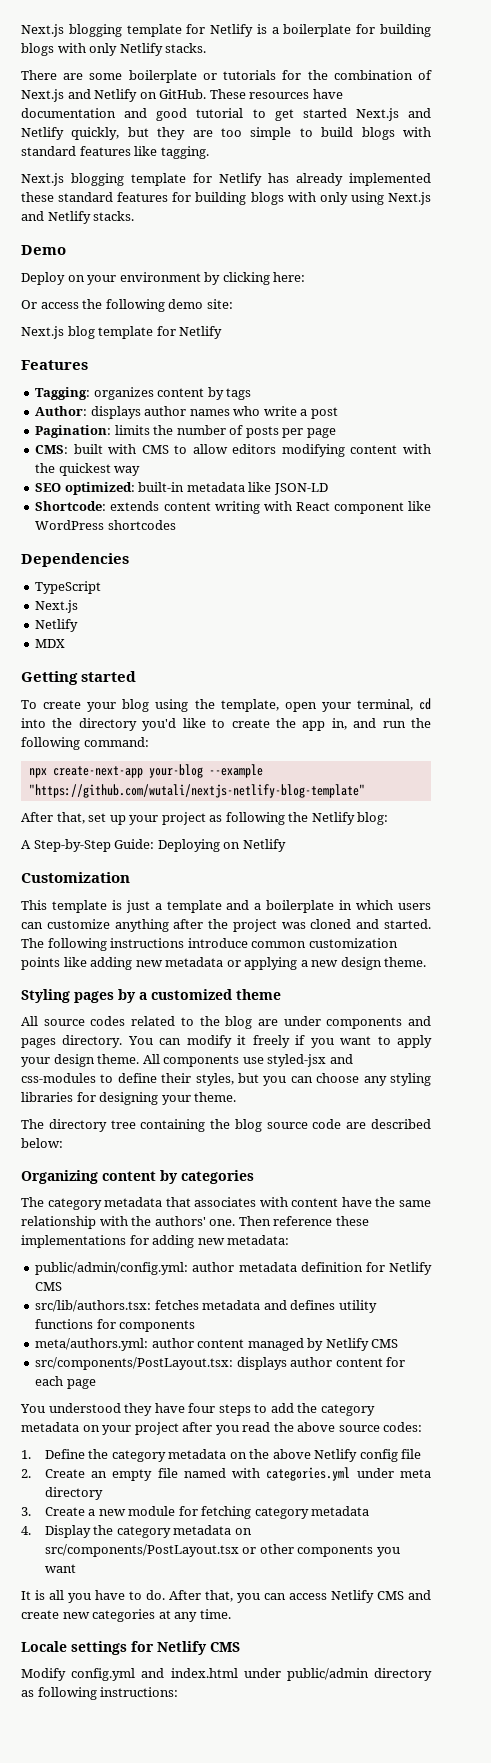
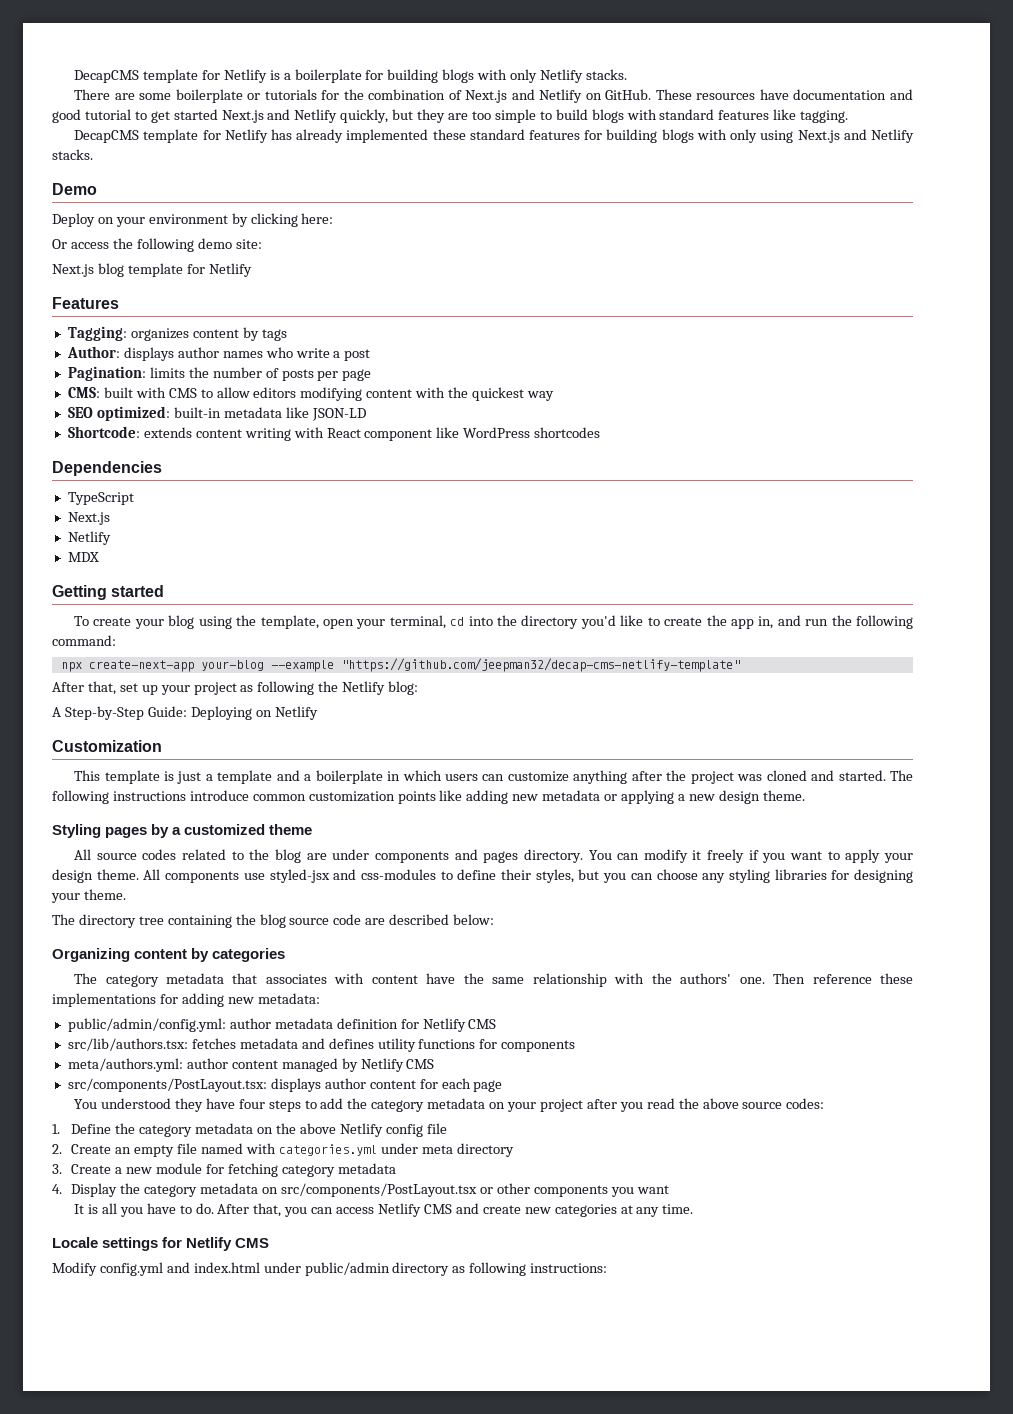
[21,24,122,37] Next.js blogging -> [74,70,140,83] DecapCMS
[21,173,124,186] Next.js blogging -> [74,130,140,143] DecapCMS
[28,784,365,798] "https://github.com/wutali/nextjs-netlify-blog-template" -> [340,658,740,672] "https://github.com/jeepman32/decap-cms-netlify-template"

